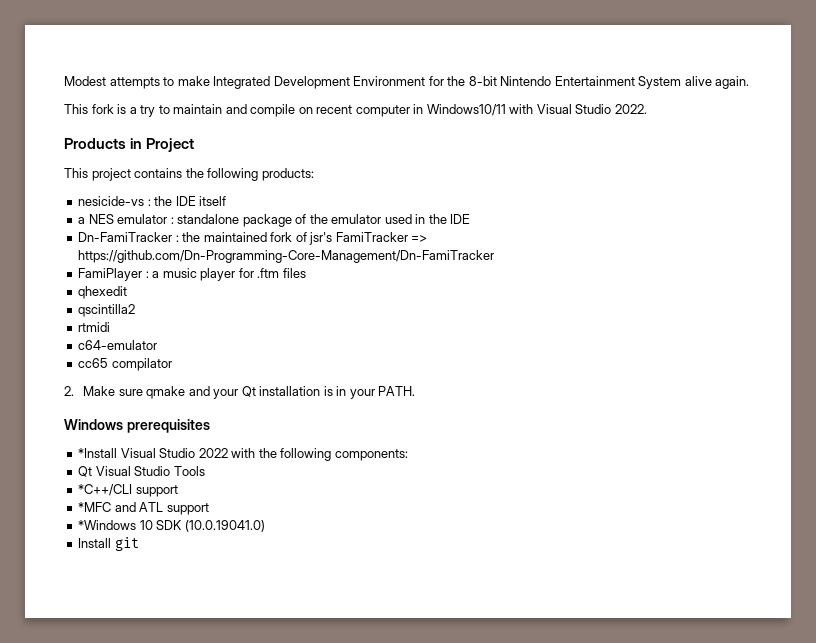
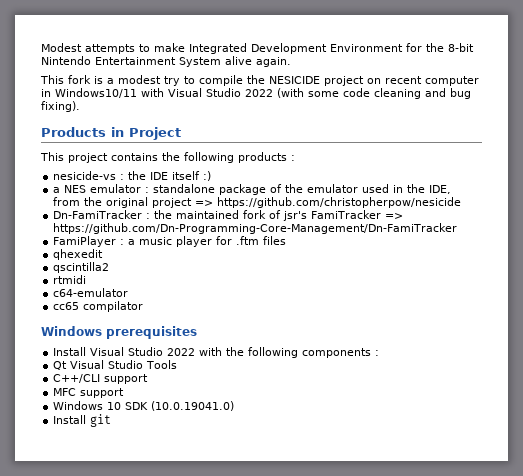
(137, 110) none -> [118,75,161,84] modest
[173,104,296,117] maintain and compile -> [199,75,364,86] compile the NESICIDE project
[614,104,647,114] 2022. -> [245,88,471,99] [41,101,80,112] 2022 (with some code cleaning and bug fixing).
[261,168,314,181] products: -> [238,152,295,163] products :
(227, 201) none -> [203,171,212,181] :)
[450,214,471,224] IDE -> [429,185,452,194] [53,197,462,208] IDE, from the original project => https://github.com/christopherpow/nesicide
[64,386,416,399] // 2. Make sure qmake and your Qt installation is in your PATH. -> (144, 306) none
[78,448,118,458] *Install -> [53,347,87,356] Install
[334,449,408,461] components: -> [302,348,380,358] components :
[78,484,178,497] [78,502,209,515] [78,520,137,530] *C++/CLI support // *MFC and ATL support // *Windows -> [53,374,149,384] [53,388,125,398] [53,401,104,410] C++/CLI support // MFC support // Windows

